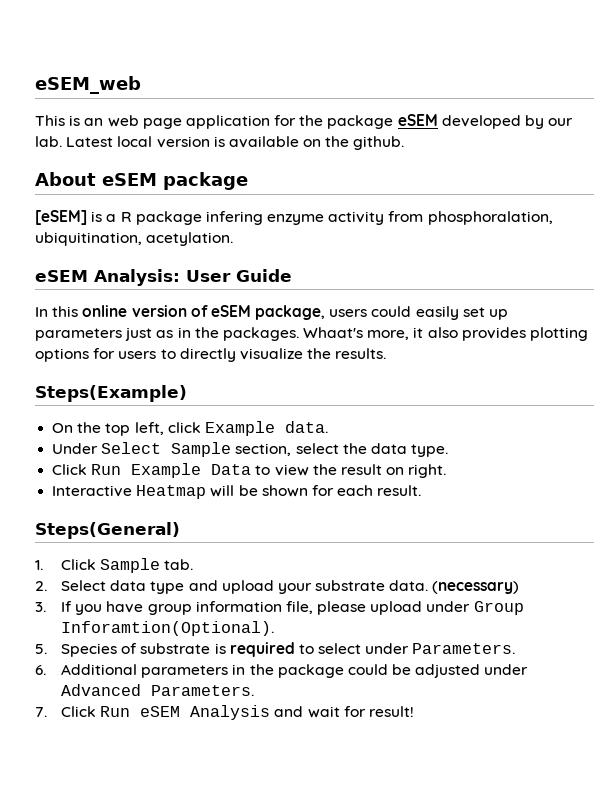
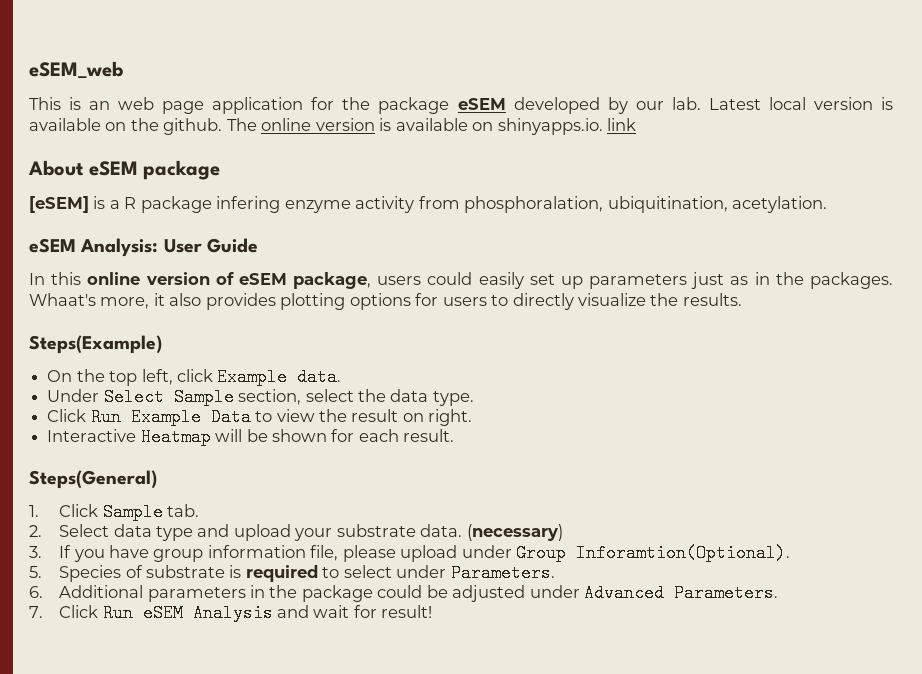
(405, 143) none -> [226,118,637,135] The online version is available on shinyapps.io. link

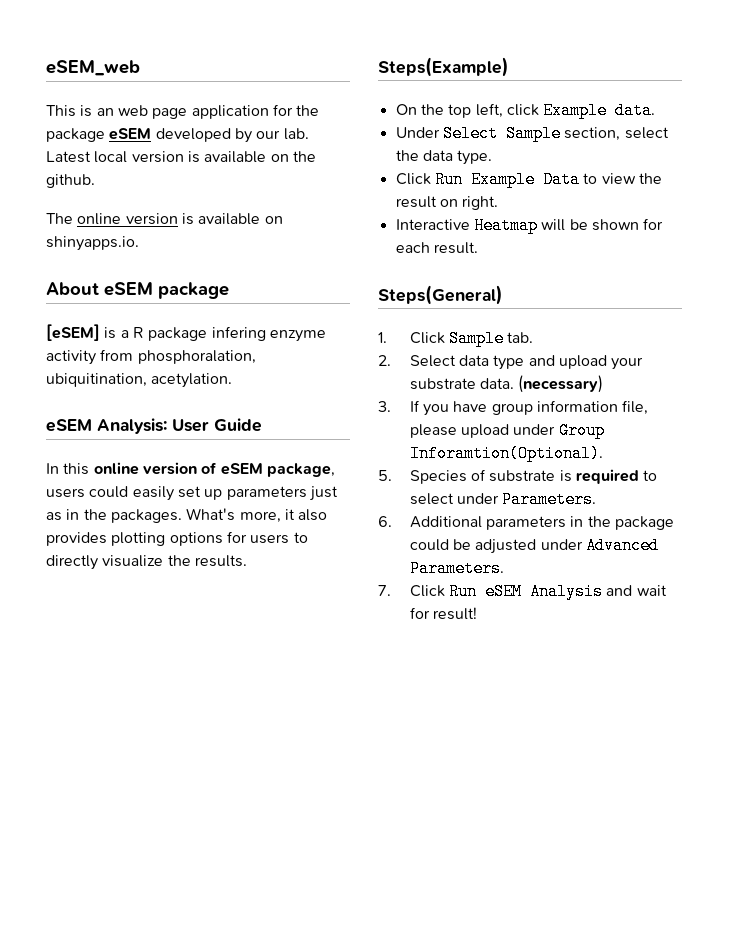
(223, 126) none -> (95, 181) //
[607,118,637,131] link -> (139, 243) none
[29,293,96,306] Whaat's -> [186,508,236,521] What's

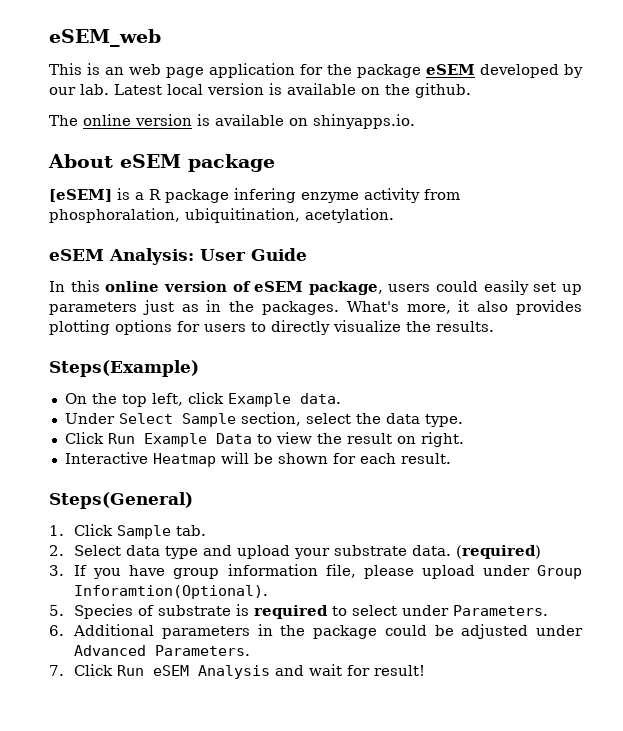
[518,375,604,393] (necessary) -> [456,545,542,559] (required)

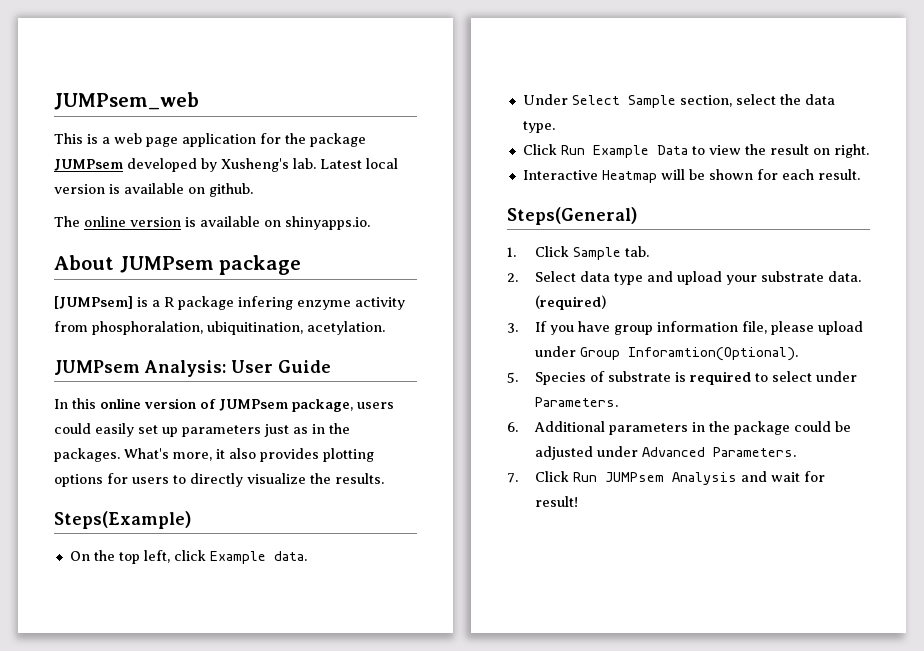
[49,29,161,47] eSEM_web -> [54,92,199,110] JUMPsem_web
[105,67,124,75] an -> [102,137,110,144] a
[426,64,475,75] eSEM -> [54,159,123,171] JUMPsem
[49,87,76,95] our -> [221,158,289,172] Xusheng's
[385,84,410,95] the -> (205, 190) none
[120,154,181,168] eSEM -> [119,256,214,273] JUMPsem
[49,189,112,202] [eSEM] -> [54,296,133,309] [JUMPsem]
[49,249,104,261] eSEM -> [54,360,140,375] JUMPsem
[254,281,304,292] eSEM -> [219,399,288,411] JUMPsem
[153,665,190,676] eSEM -> [605,472,665,482] JUMPsem

